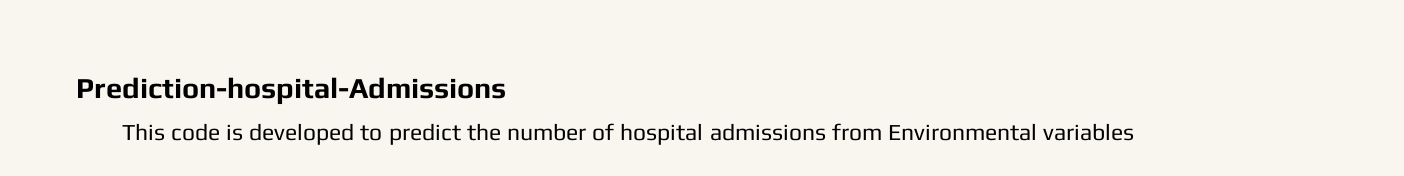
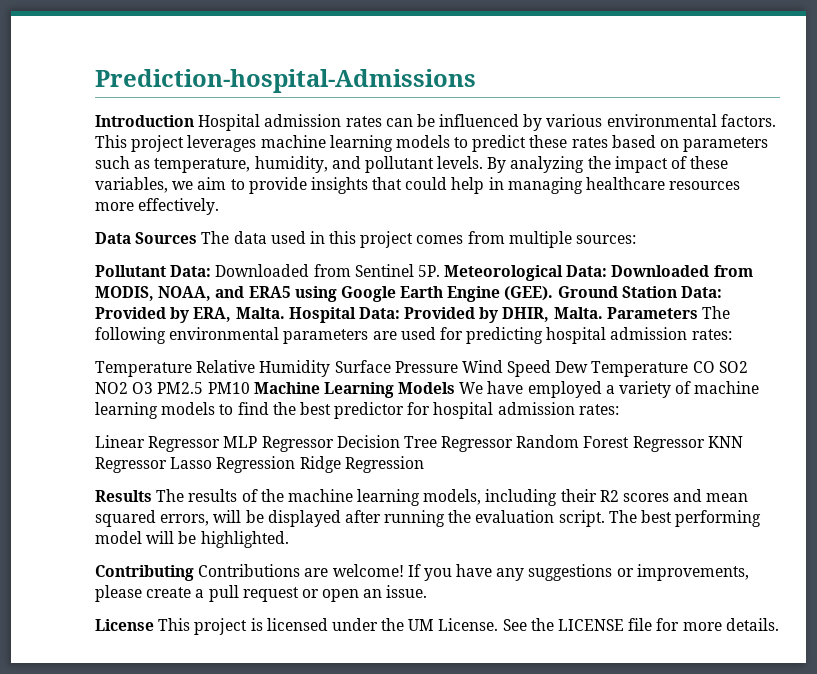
[121,123,1135,145] This code is developed to predict the number of hospital admissions from Environmental variables -> [95,114,776,131] [95,135,769,152] [95,156,729,173] [95,177,741,194] [95,198,220,215] [95,231,637,248] [95,264,753,281] [95,286,723,302] [95,306,731,323] [95,327,732,344] [95,360,748,377] [95,381,760,398] [95,402,619,419] [95,435,743,452] [95,456,424,473] [95,489,749,506] [95,510,762,527] [95,531,289,548] [95,564,749,581] [95,585,428,602] [95,618,779,635] Introduction Hospital admission rates can be influenced by various environmental factors. This project leverages machine learning models to predict these rates based on parameters such as temperature, humidity, and pollutant levels. By analyzing the impact of these variables, we aim to provide insights that could help in managing healthcare resources more effectively. // Data Sources The data used in this project comes from multiple sources: // Pollutant Data: Downloaded from Sentinel 5P. Meteorological Data: Downloaded from MODIS, NOAA, and ERA5 using Google Earth Engine (GEE). Ground Station Data: Provided by ERA, Malta. Hospital Data: Provided by DHIR, Malta. Parameters The following environmental parameters are used for predicting hospital admission rates: // Temperature Relative Humidity Surface Pressure Wind Speed Dew Temperature CO SO2 NO2 O3 PM2.5 PM10 Machine Learning Models We have employed a variety of machine learning models to find the best predictor for hospital admission rates: // Linear Regressor MLP Regressor Decision Tree Regressor Random Forest Regressor KNN Regressor Lasso Regression Ridge Regression // Results The results of the machine learning models, including their R2 scores and mean squared errors, will be displayed after running the evaluation script. The best performing model will be highlighted. // Contributing Contributions are welcome! If you have any suggestions or improvements, please create a pull request or open an issue. // License This project is licensed under the UM License. See the LICENSE file for more details.

